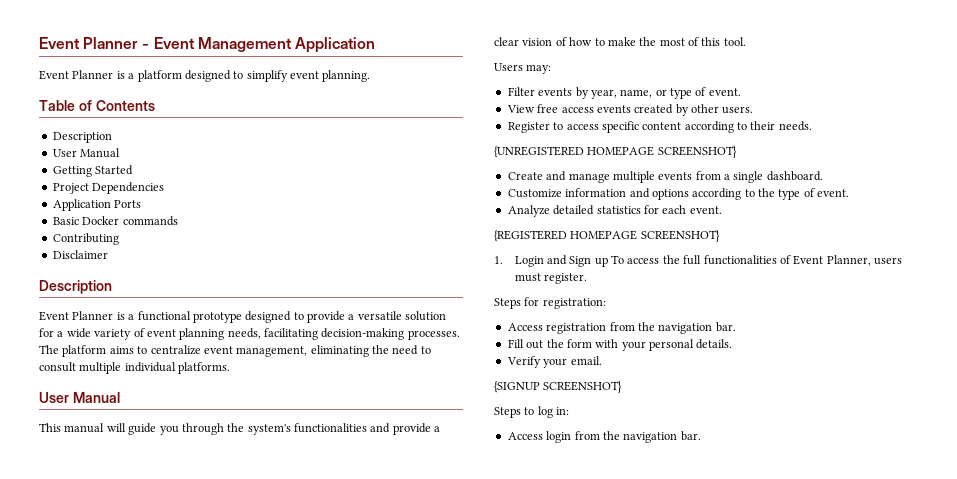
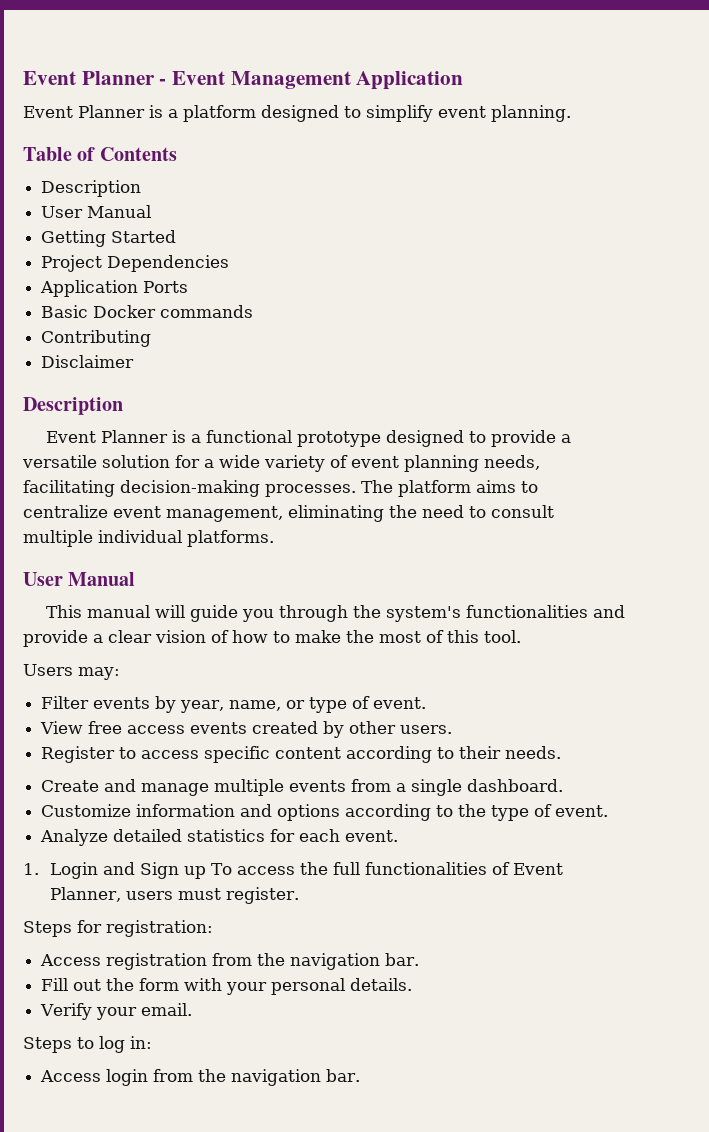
[494,146,737,158] // {UNREGISTERED HOMEPAGE SCREENSHOT} -> (562, 752) none
[494,230,720,242] // {REGISTERED HOMEPAGE SCREENSHOT} -> (399, 836) none
[494,381,623,393] // {SIGNUP SCREENSHOT} -> (193, 1009) none

